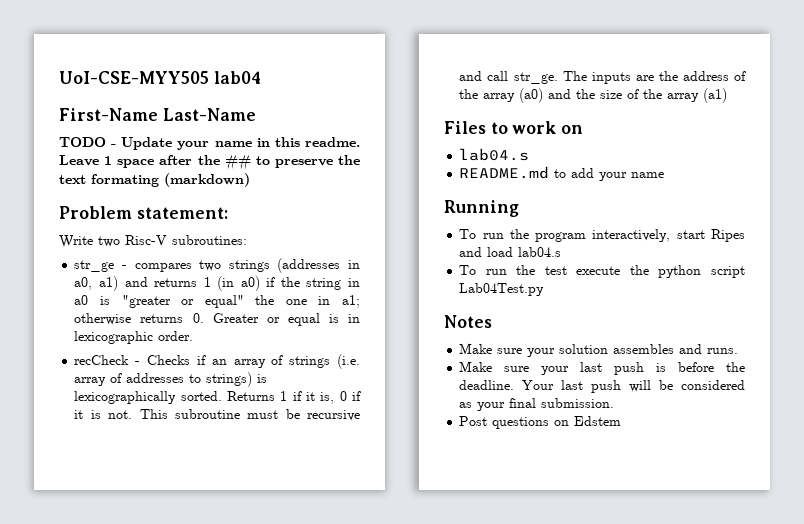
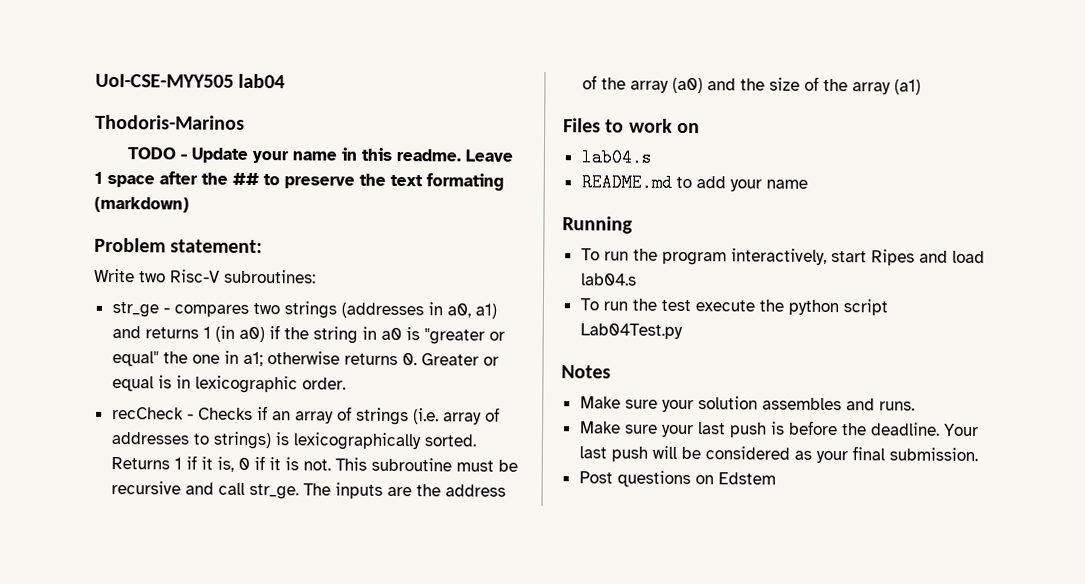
[59,108,256,121] First-Name Last-Name -> [95,114,245,130] Thodoris-Marinos

